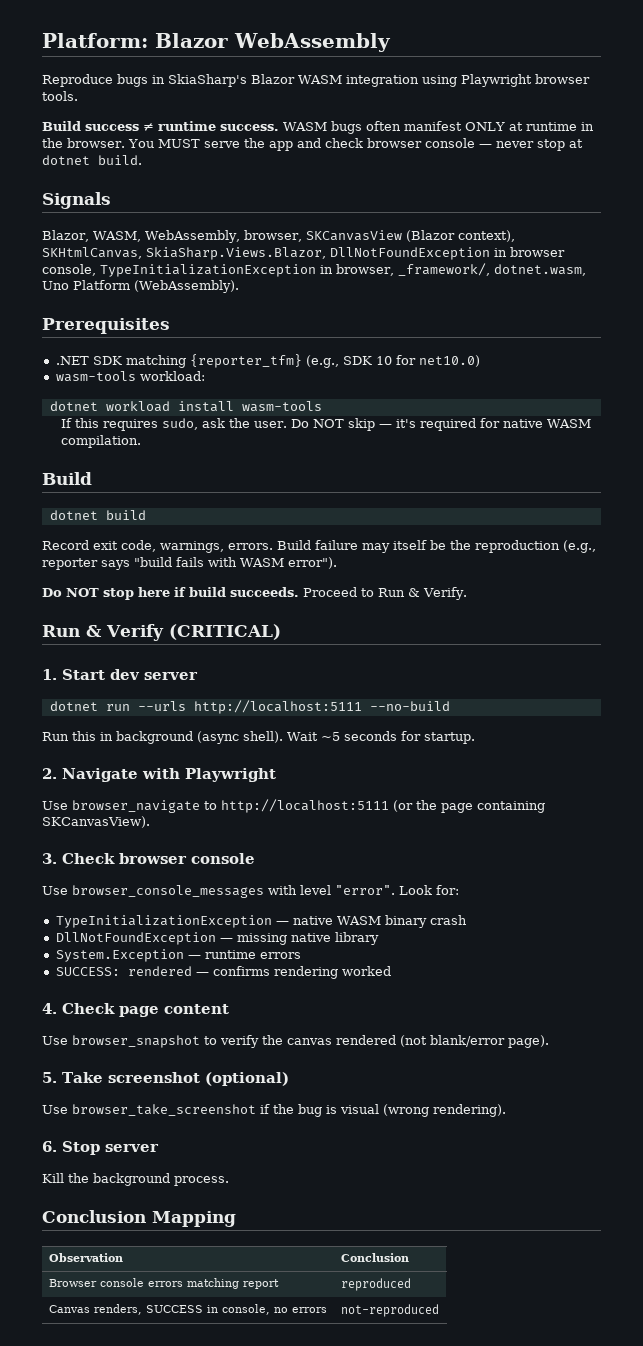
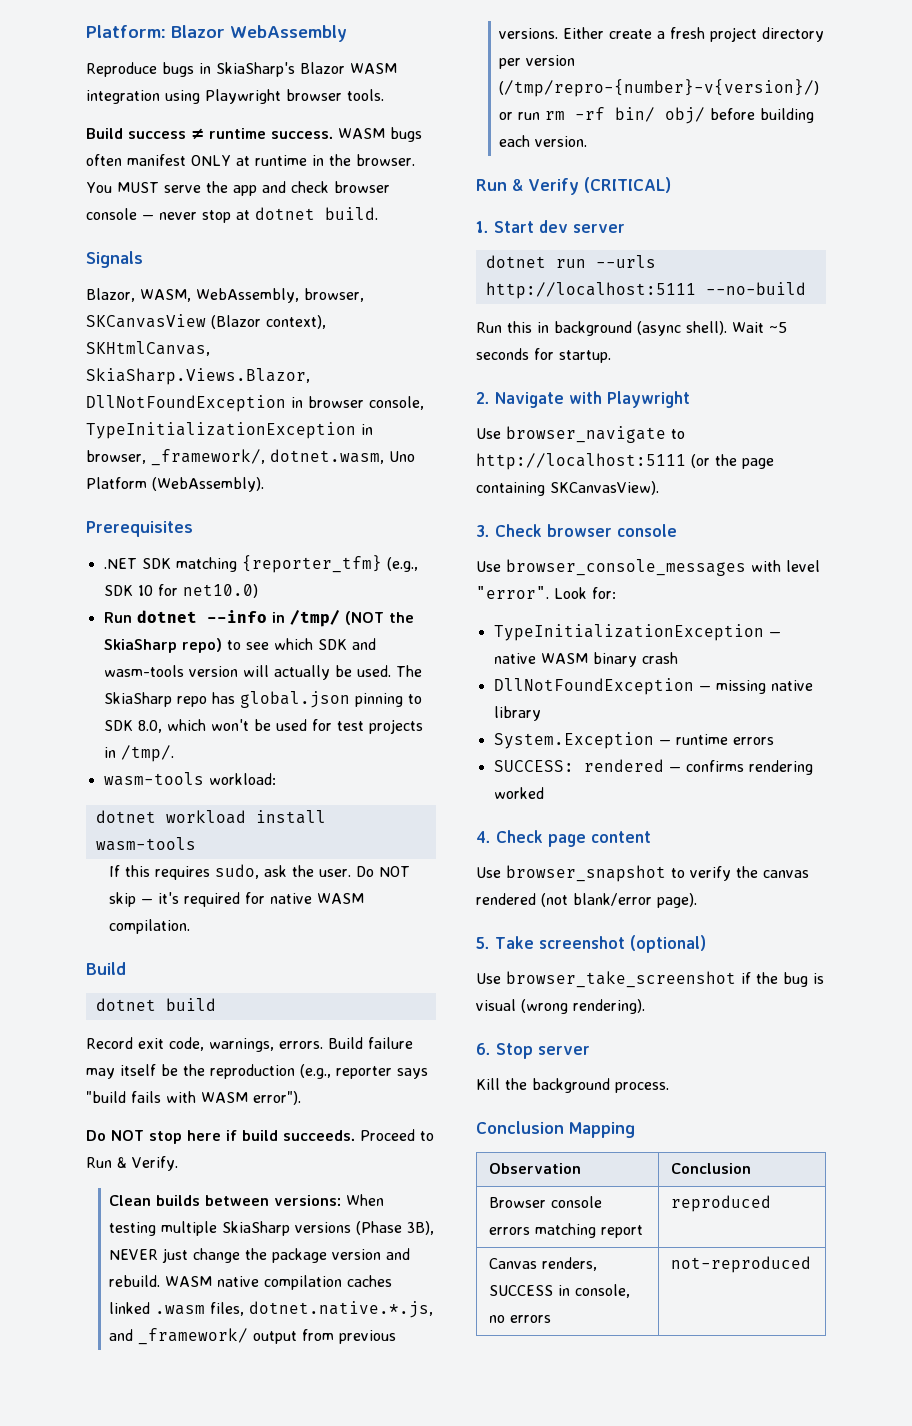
(480, 361) none -> [103,610,414,627] [103,638,376,653] [103,665,422,680] [103,691,422,708] [103,719,423,734] [103,745,174,762] // Run dotnet --info in /tmp/ (NOT the SkiaSharp repo) to see which SDK and wasm-tools version will actually be used. The SkiaSharp repo has global.json pinning to SDK 8.0, which won't be used for test projects in /tmp/.
(467, 593) none -> [109,1194,385,1206] [109,1221,435,1236] [109,1248,411,1263] [109,1275,393,1290] [109,1301,434,1318] [109,1328,397,1345] [499,27,825,42] [499,55,576,69] [499,79,820,97] [499,107,815,124] [499,135,588,147] // Clean builds between versions: When testing multiple SkiaSharp versions (Phase 3B), NEVER just change the package version and rebuild. WASM native compilation caches linked .wasm files, dotnet.native.*.js, and _framework/ output from previous versions. Either create a fresh project directory per version (/tmp/repro-{number}-v{version}/) or run rm -rf bin/ obj/ before building each version.

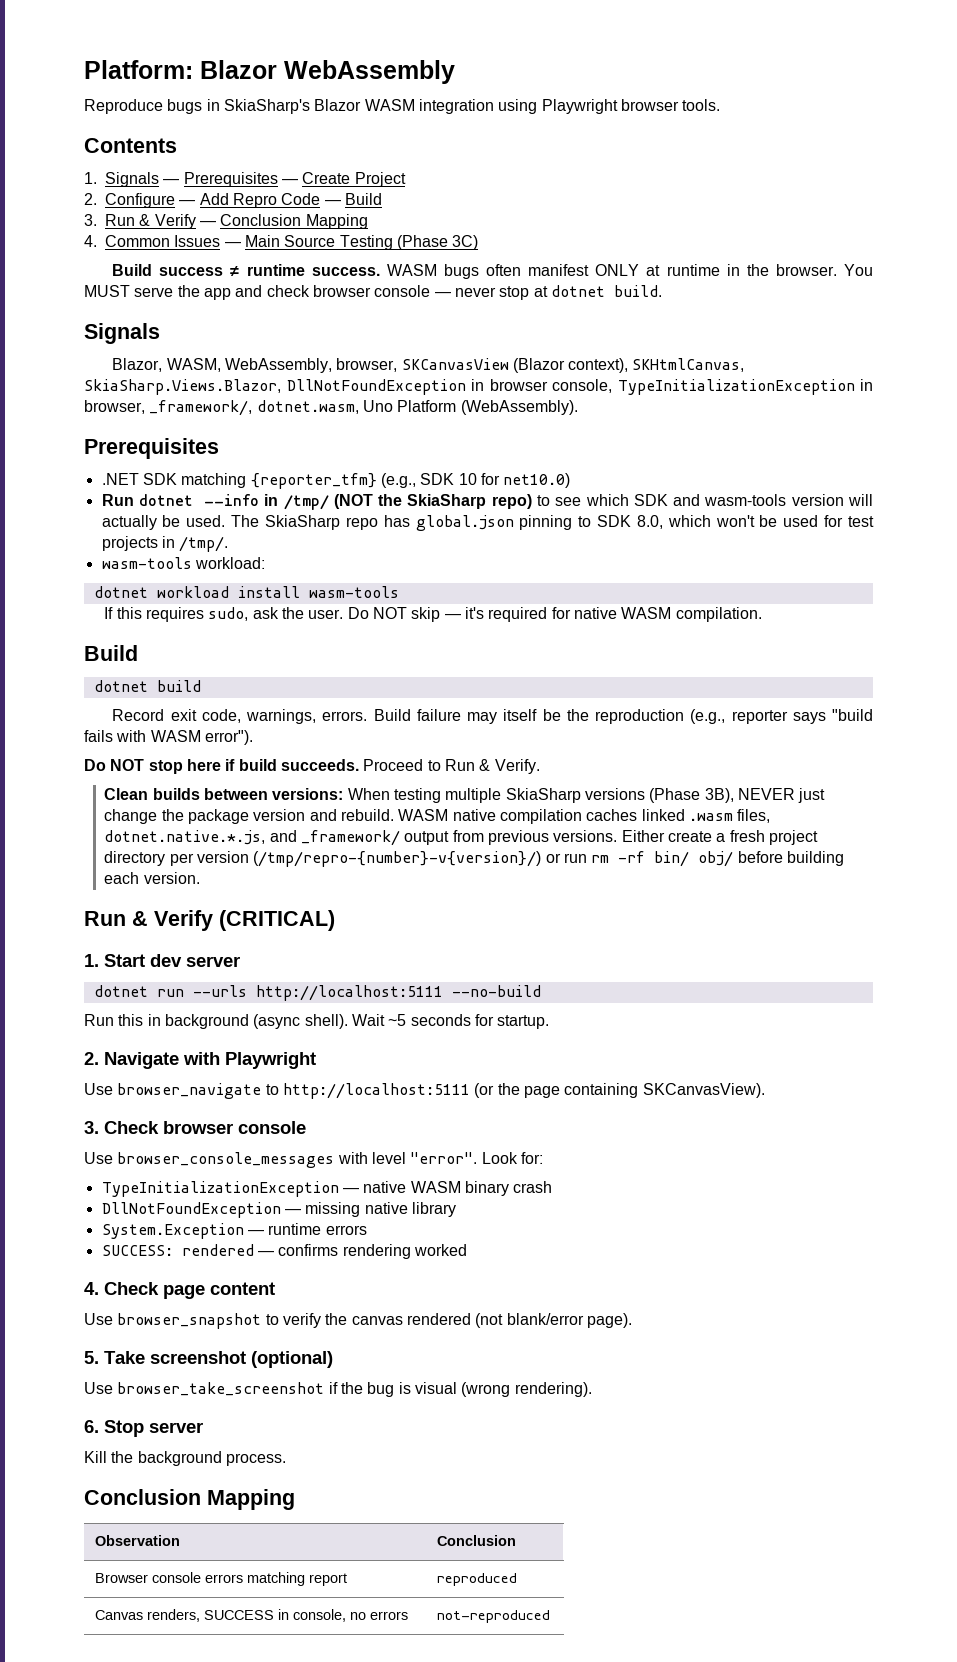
(384, 95) none -> [84,138,177,153] [84,172,406,187] [84,193,382,208] [84,214,368,229] [84,235,479,250] // Contents // 1. Signals — Prerequisites — Create Project // 2. Configure — Add Repro Code — Build // 3. Run & Verify — Conclusion Mapping // 4. Common Issues — Main Source Testing (Phase 3C)

